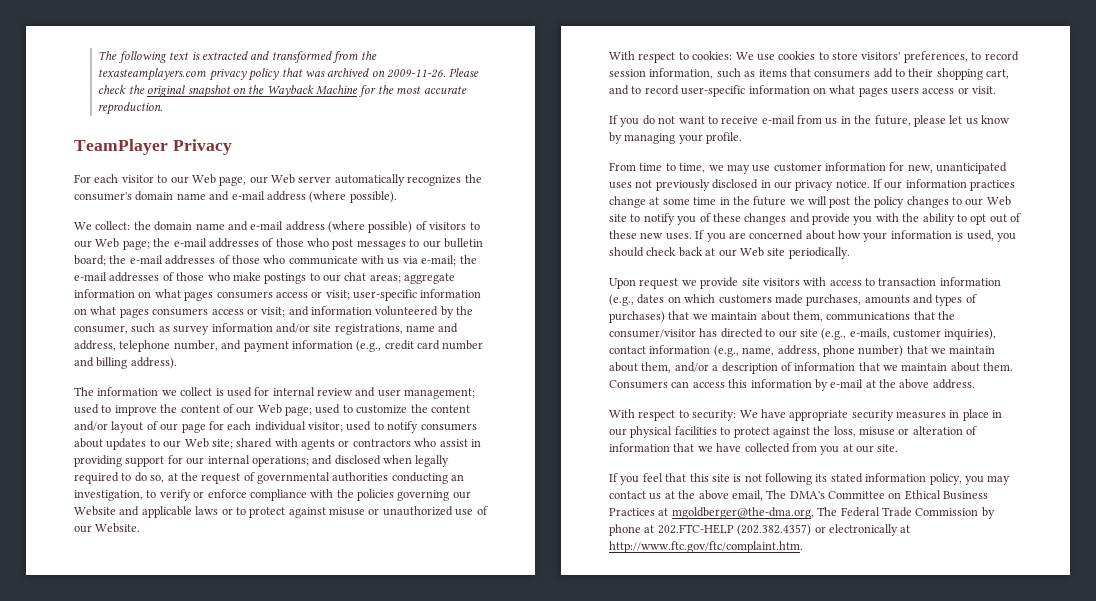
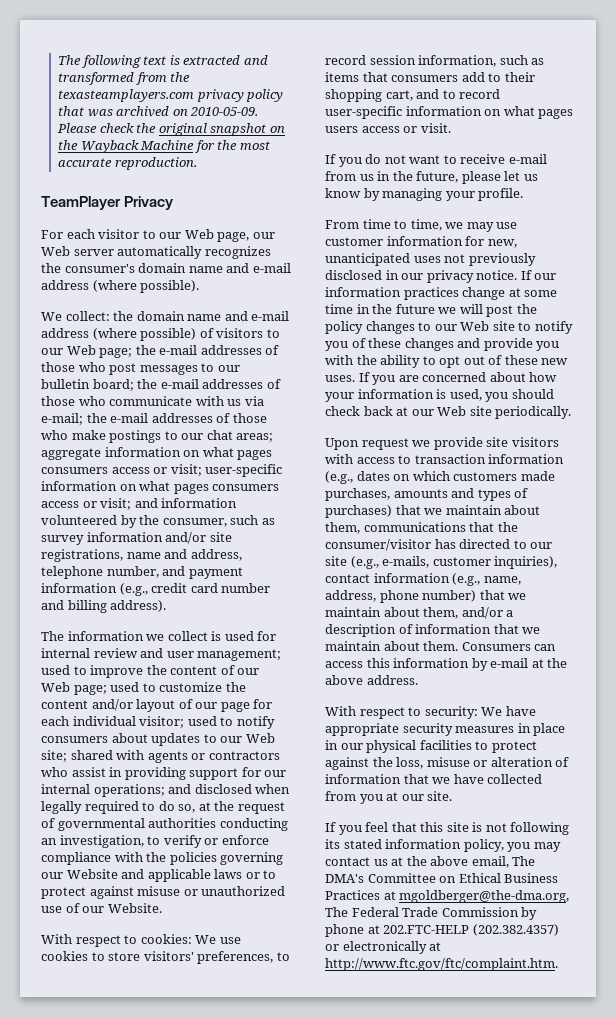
[387,69,447,78] 2009-11-26. -> [190,107,259,116] 2010-05-09.

